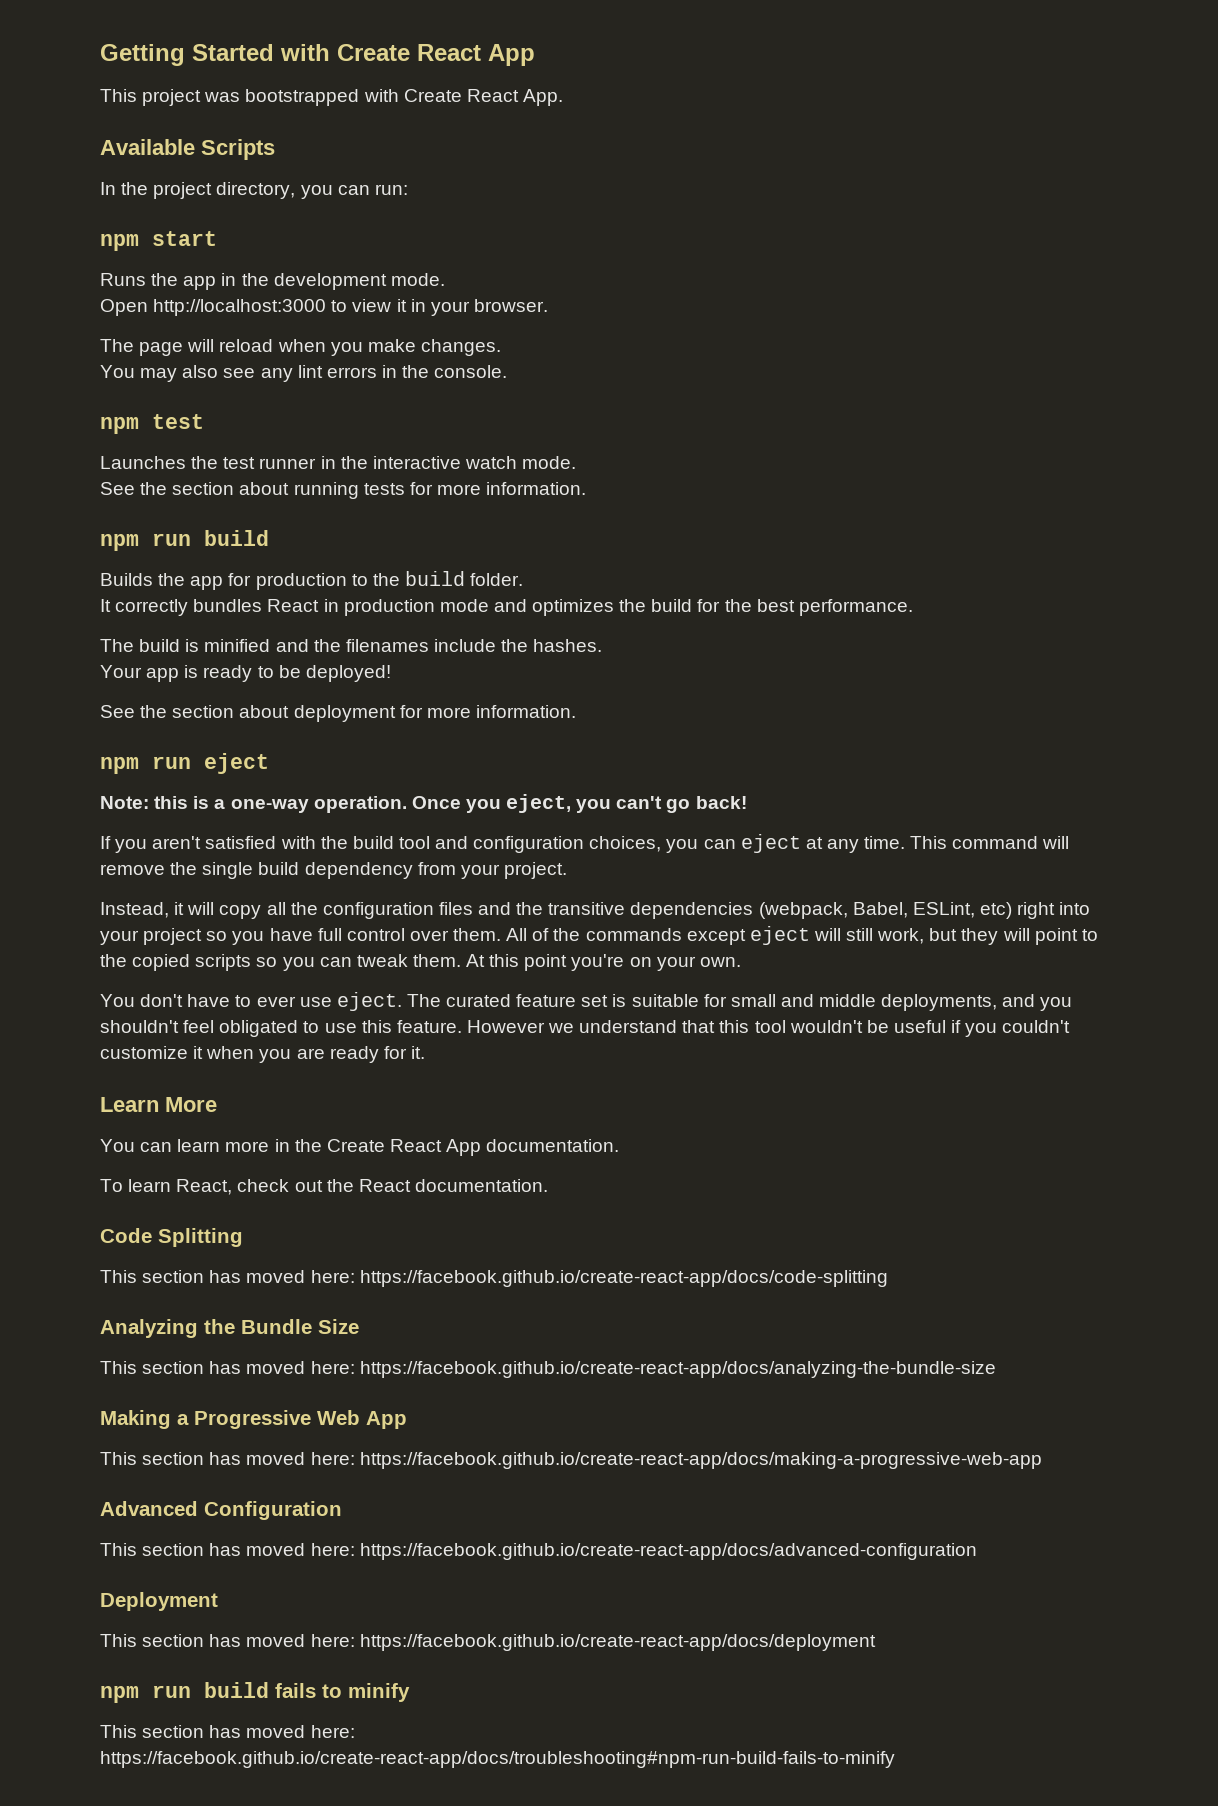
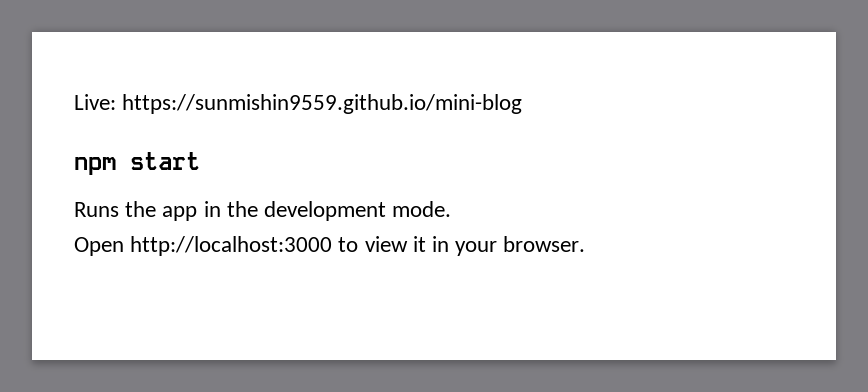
[100,44,535,66] [100,89,563,106] [100,139,275,160] [100,182,408,199] Getting Started with Create React App // This project was bootstrapped with Create React App. // Available Scripts // In the project directory, you can run: -> [74,94,523,114] Live: https://sunmishin9559.github.io/mini-blog
[100,339,501,356] [100,365,508,382] [100,414,204,434] [100,456,577,469] [100,482,587,499] [100,530,269,551] [100,571,524,590] [100,599,913,616] [100,639,603,652] [100,665,391,682] [100,705,576,722] [100,753,269,774] [100,794,747,813] [100,834,1070,853] [100,862,567,879] [100,902,1091,919] [100,926,1098,945] [100,954,741,971] [100,992,1073,1011] [100,1020,1071,1037] [100,1046,425,1063] [100,1097,217,1112] [100,1139,620,1156] [100,1179,548,1195] [100,1228,243,1247] [100,1270,888,1287] [100,1319,359,1338] [100,1361,996,1378] [100,1410,407,1429] [100,1452,1042,1469] [100,1501,342,1520] [100,1543,977,1560] [100,1592,218,1611] [100,1634,876,1651] [100,1682,410,1703] [100,1725,355,1738] [100,1751,895,1768] // The page will reload when you make changes. // You may also see any lint errors in the console. // npm test // Launches the test runner in the interactive watch mode. // See the section about running tests for more information. // npm run build // Builds the app for production to the build folder. // It correctly bundles React in production mode and optimizes the build for the best performance. // The build is minified and the filenames include the hashes. // Your app is ready to be deployed! // See the section about deployment for more information. // npm run eject // Note: this is a one-way operation. Once you eject, you can't go back! // If you aren't satisfied with the build tool and configuration choices, you can eject at any time. This command will remove the single build dependency from your project. // Instead, it will copy all the configuration files and the transitive dependencies (webpack, Babel, ESLint, etc) right into your project so you have full control over them. All of the commands except eject will still work, but they will point to the copied scripts so you can tweak them. At this point you're on your own. // You don't have to ever use eject. The curated feature set is suitable for small and middle deployments, and you shouldn't feel obligated to use this feature. However we understand that this tool wouldn't be useful if you couldn't customize it when you are ready for it. // Learn More // You can learn more in the Create React App documentation. // To learn React, check out the React documentation. // Code Splitting // This section has moved here: https://facebook.github.io/create-react-app/docs/code-splitting // Analyzing the Bundle Size // This section has moved here: https://facebook.github.io/create-react-app/docs/analyzing-the-bundle-size // Making a Progressive Web App // This section has moved here: https://facebook.github.io/create-react-app/docs/making-a-progressive-web-app // Advanced Configuration // This section has moved here: https://facebook.github.io/create-react-app/docs/advanced-configuration // Deployment // This section has moved here: https://facebook.github.io/create-react-app/docs/deployment // npm run build fails to minify // This section has moved here: https://facebook.github.io/create-react-app/docs/troubleshooting#npm-run-build-fails-to-minify -> (586, 244) none

